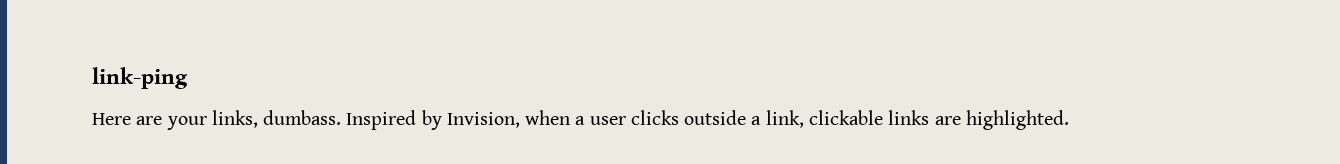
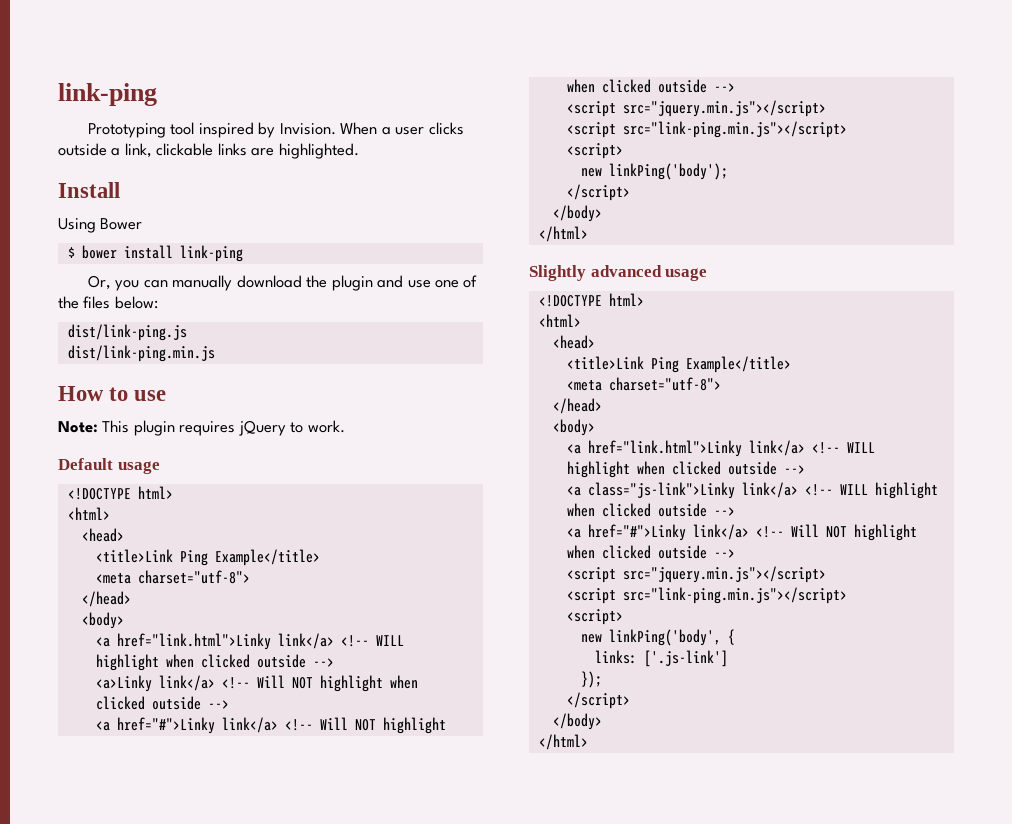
[92,67,188,89] [92,110,571,130] link-ping // Here are your links, dumbass. Inspired by Invision, when -> [58,83,157,106] [87,122,378,138] link-ping // Prototyping tool inspired by Invision. When
(1069, 120) none -> [58,182,120,198] [58,218,143,233] [67,245,243,262] [87,275,478,291] [58,296,158,309] [67,324,187,341] [67,345,215,362] [58,386,167,401] [58,420,345,436] [58,458,160,474] [67,486,173,500] [67,507,110,520] [81,528,124,542] [95,549,320,566] [95,570,250,584] [81,591,131,607] [81,612,124,629] [95,633,404,650] [95,654,334,671] [95,675,418,692] [95,696,229,710] [95,717,446,734] [566,79,735,93] [566,100,826,117] [566,121,847,138] [566,143,623,159] [580,163,728,180] [566,184,630,201] [552,205,602,222] [538,226,588,242] [529,265,708,281] [538,293,644,307] [538,314,581,327] [552,335,595,349] [566,356,791,373] [566,377,721,391] [552,398,602,414] [552,419,595,436] [566,440,875,457] [566,461,805,478] [566,482,938,499] [566,503,735,517] [566,524,917,541] [566,545,735,559] [566,566,826,583] [566,587,847,604] [566,609,623,625] [580,629,735,646] [594,650,728,667] [580,671,602,688] [566,692,630,709] [552,713,602,730] [538,734,588,750] // Install // Using Bower // $ bower install link-ping // Or, you can manually download the plugin and use one of the files below: // dist/link-ping.js // dist/link-ping.min.js // How to use // Note: This plugin requires jQuery to work. // Default usage // <!DOCTYPE html> // <html> // <head> // <title>Link Ping Example</title> // <meta charset="utf-8"> // </head> // <body> // <a href="link.html">Linky link</a> <!-- WILL highlight when clicked outside --> // <a>Linky link</a> <!-- Will NOT highlight when clicked outside --> // <a href="#">Linky link</a> <!-- Will NOT highlight when clicked outside --> // <script src="jquery.min.js"></script> // <script src="link-ping.min.js"></script> // <script> // new linkPing('body'); // </script> // </body> // </html> // Slightly advanced usage // <!DOCTYPE html> // <html> // <head> // <title>Link Ping Example</title> // <meta charset="utf-8"> // </head> // <body> // <a href="link.html">Linky link</a> <!-- WILL highlight when clicked outside --> // <a class="js-link">Linky link</a> <!-- WILL highlight when clicked outside --> // <a href="#">Linky link</a> <!-- Will NOT highlight when clicked outside --> // <script src="jquery.min.js"></script> // <script src="link-ping.min.js"></script> // <script> // new linkPing('body', { // links: ['.js-link'] // }); // </script> // </body> // </html>

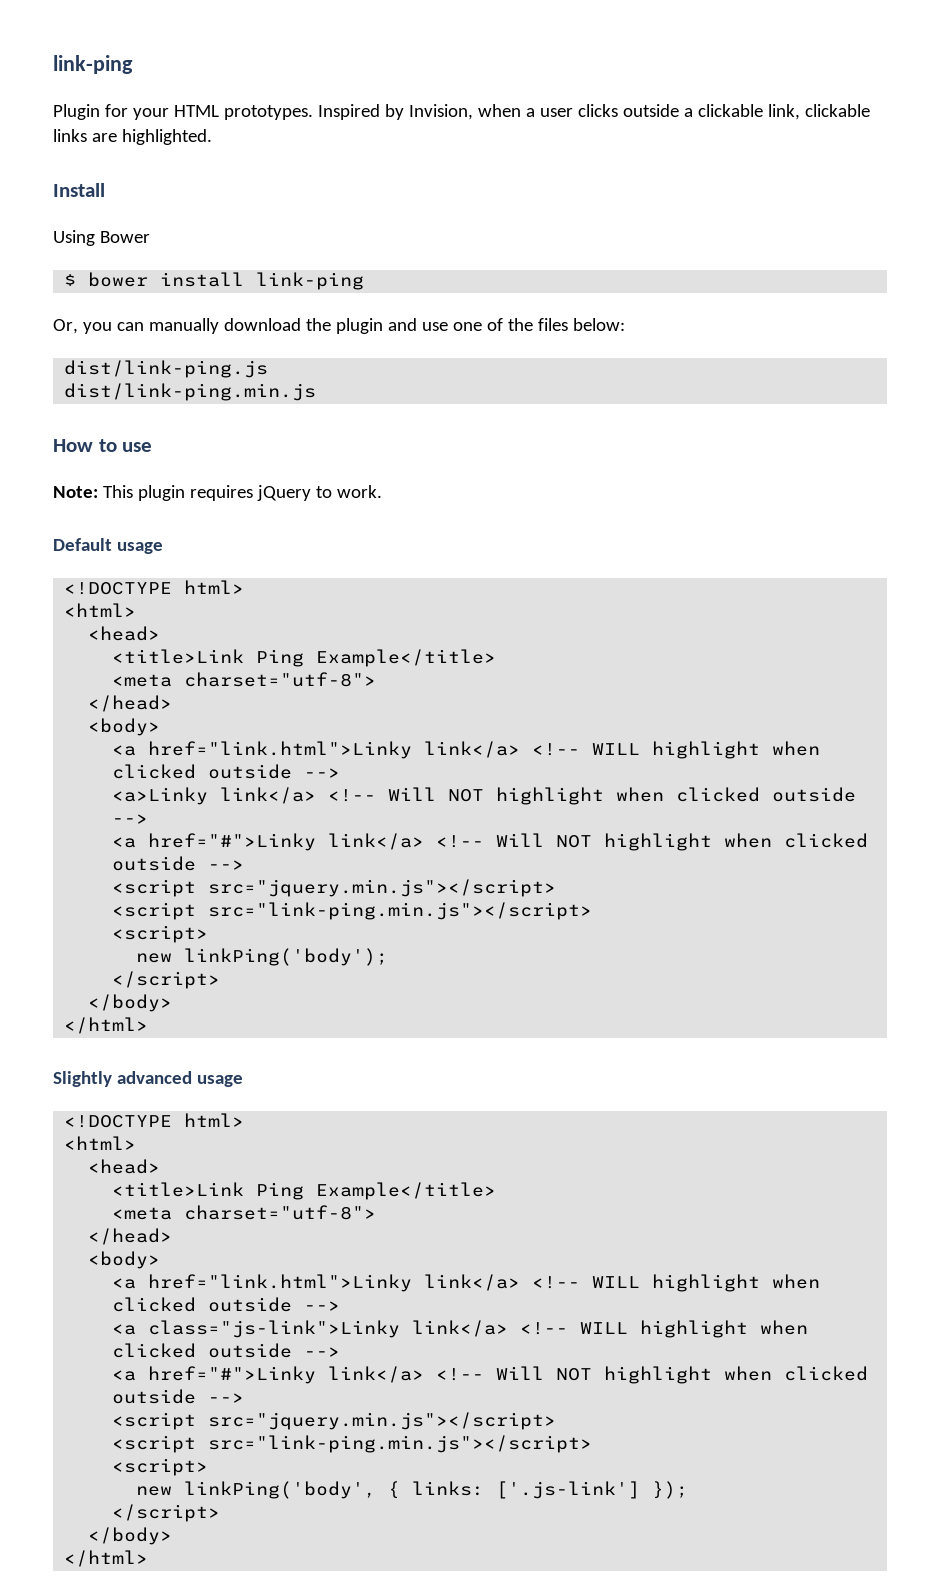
[58,83,157,106] [87,122,378,138] link-ping // Prototyping tool inspired by Invision. When -> [53,55,133,74] [53,104,521,120] link-ping // Plugin for your HTML prototypes. Inspired by Invision, when
(121, 152) none -> [697,104,763,117] clickable
(735, 637) // -> (401, 1490) none
(728, 658) // -> (641, 1490) none

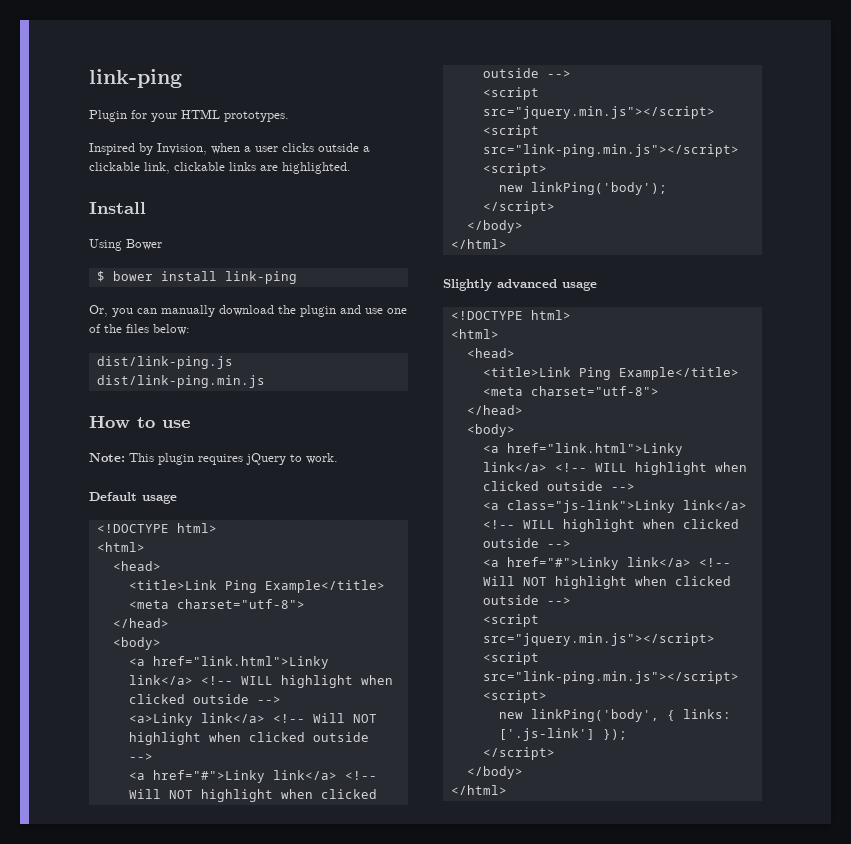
(313, 112) none -> (289, 116) //

